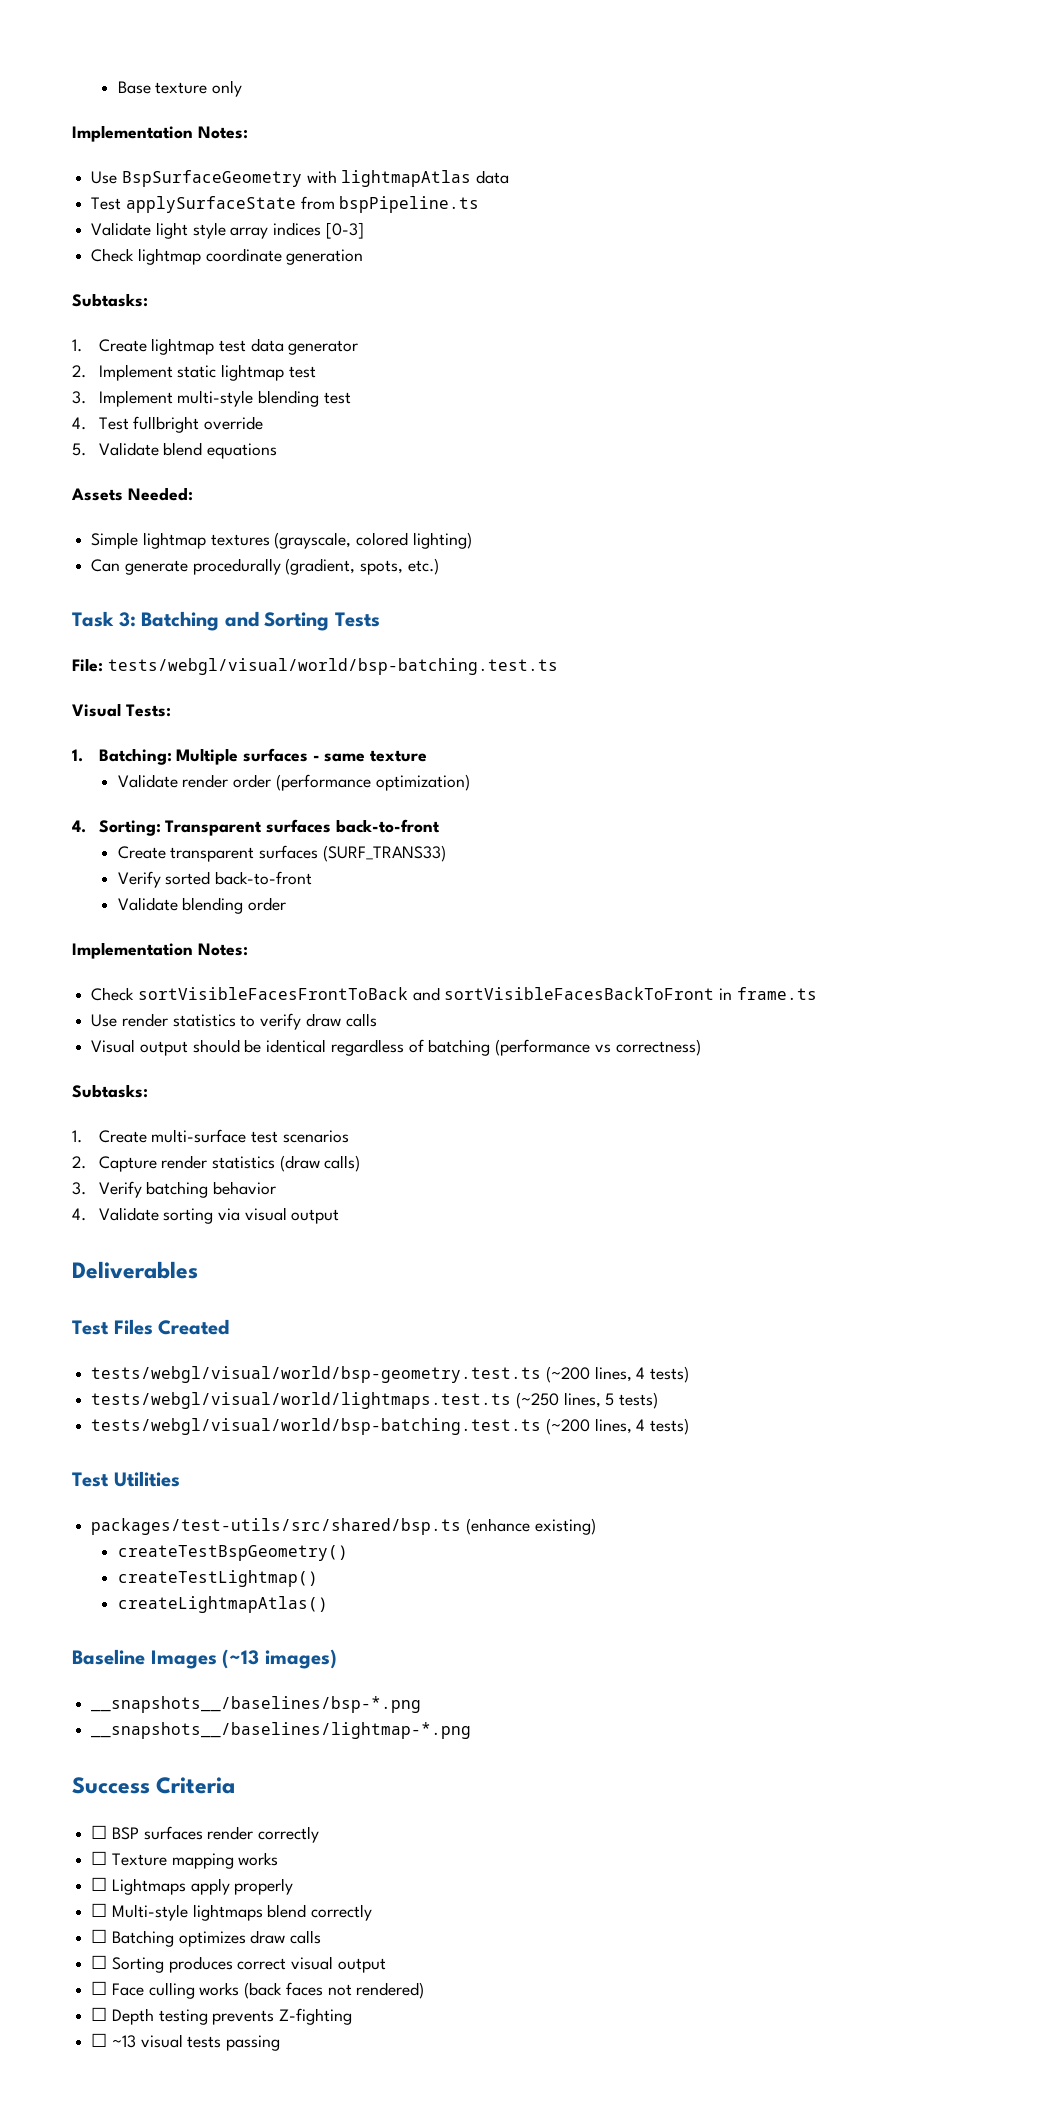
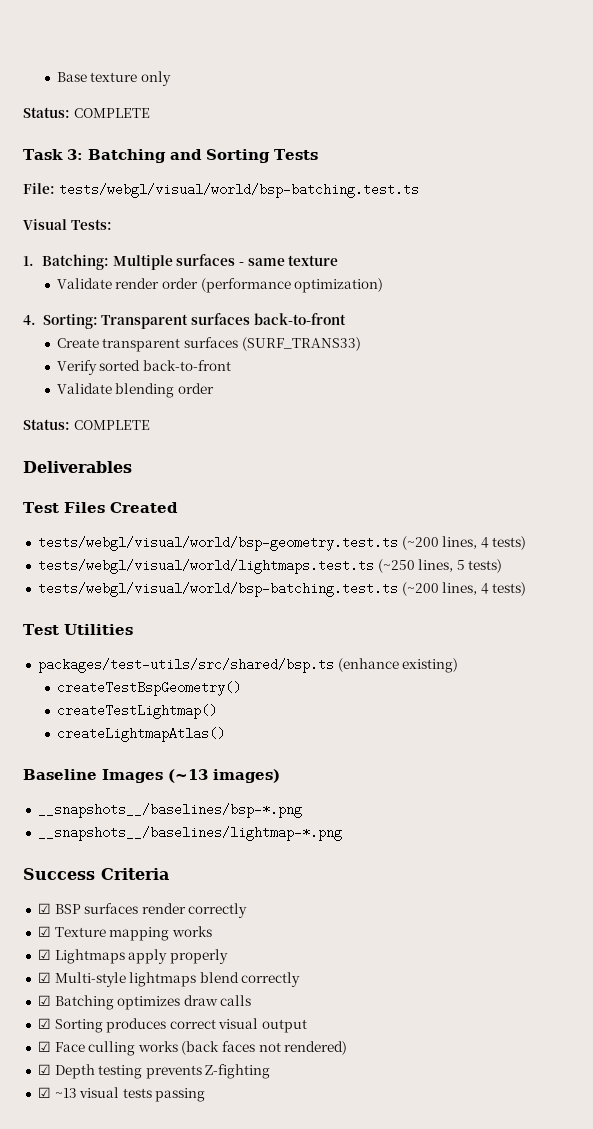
[72,125,248,142] [91,170,510,187] [91,196,480,213] [91,222,364,239] [91,248,364,265] [72,293,148,307] [72,338,359,355] [72,364,316,381] [72,390,351,407] [72,416,263,433] [72,442,277,459] [71,487,193,501] [91,532,472,549] [91,558,439,575] Implementation Notes: // Use BspSurfaceGeometry with lightmapAtlas data // Test applySurfaceState from bspPipeline.ts // Validate light style array indices [0-3] // Check lightmap coordinate generation // Subtasks: // 1. Create lightmap test data generator // 2. Implement static lightmap test // 3. Implement multi-style blending test // 4. Test fullbright override // 5. Validate blend equations // Assets Needed: // Simple lightmap textures (grayscale, colored lighting) // Can generate procedurally (gradient, spots, etc.) -> [23,107,150,118] Status: COMPLETE
[72,942,248,959] [91,987,817,1001] [91,1013,377,1030] [91,1039,701,1056] [72,1084,148,1098] [72,1129,349,1143] [72,1155,361,1172] [72,1181,276,1198] [72,1207,340,1224] Implementation Notes: // Check sortVisibleFacesFrontToBack and sortVisibleFacesBackToFront in frame.ts // Use render statistics to verify draw calls // Visual output should be identical regardless of batching (performance vs correctness) // Subtasks: // 1. Create multi-surface test scenarios // 2. Capture render statistics (draw calls) // 3. Verify batching behavior // 4. Validate sorting via visual output -> [23,419,150,430] Status: COMPLETE
[91,1825,108,1839] ☐ -> [37,903,51,914] ☑
[91,1851,108,1865] ☐ -> [37,926,51,937] ☑
[91,1877,108,1891] ☐ -> [37,949,51,960] ☑
[91,1903,108,1917] ☐ -> [37,972,51,983] ☑
[91,1929,108,1943] ☐ -> [37,995,51,1006] ☑
[91,1955,108,1969] ☐ -> [37,1018,51,1029] ☑
[91,1981,108,1995] ☐ -> [37,1041,51,1052] ☑
[91,2007,108,2021] ☐ -> [37,1064,51,1075] ☑
[91,2033,108,2047] ☐ -> [37,1087,51,1098] ☑

